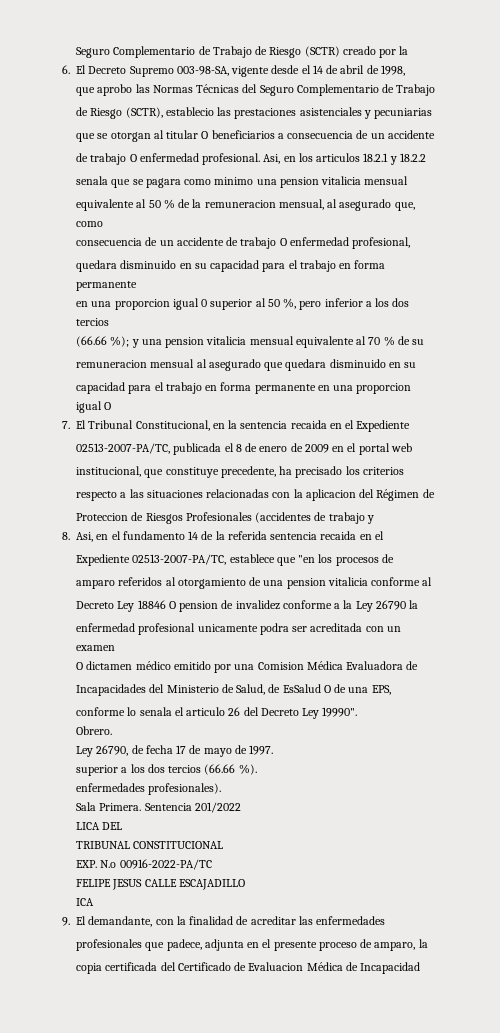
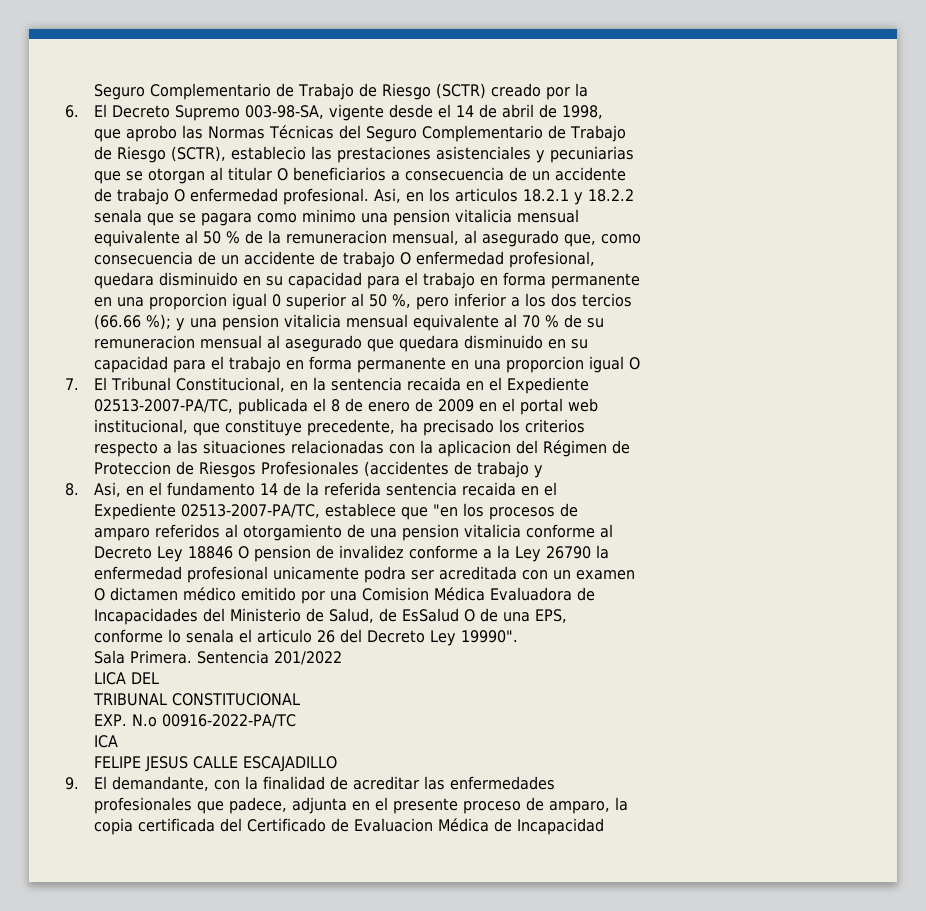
[76,726,113,735] [76,745,274,757] [76,764,257,776] [76,783,222,795] // Obrero. // Ley 26790, de fecha 17 de mayo de 1997. // superior a los dos tercios (66.66 %). // enfermedades profesionales). -> (518, 636) none
(212, 864) none -> [93,735,118,748] // ICA
[76,898,95,906] // ICA -> (337, 764) none

